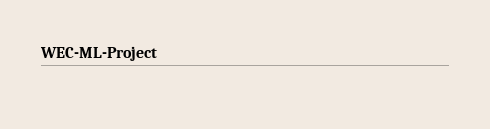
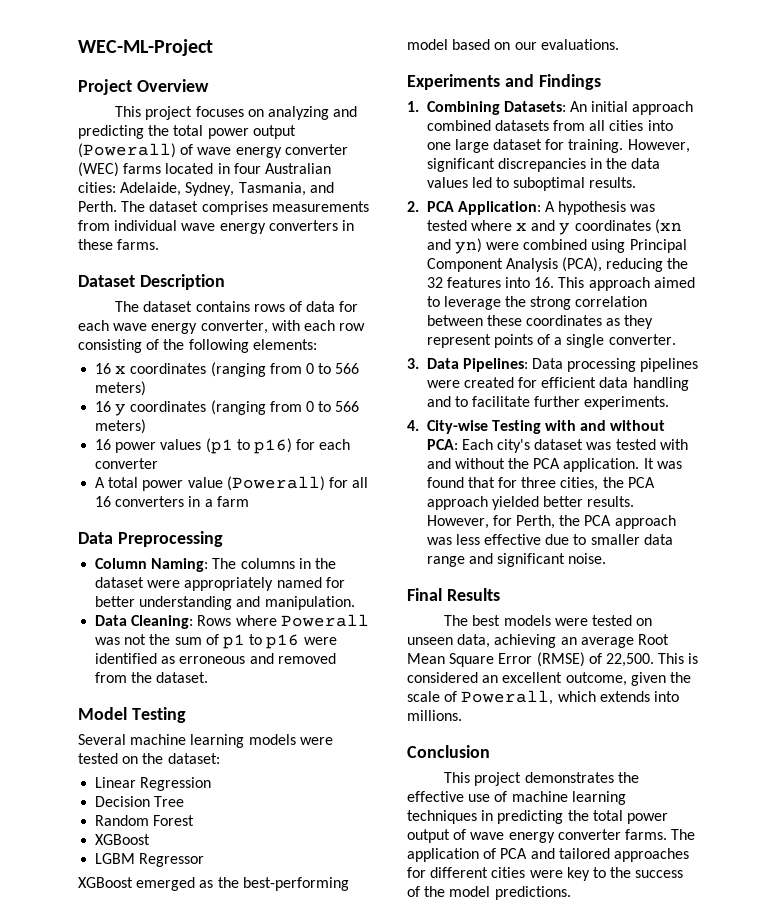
(157, 53) none -> [78,79,209,95] [115,106,358,120] [78,125,296,139] [78,143,348,158] [78,162,331,177] [78,182,334,196] [78,201,369,215] [78,220,354,234] [78,239,160,250] [78,274,225,290] [115,301,359,312] [78,320,366,334] [78,339,317,353] [95,362,360,377] [95,381,147,396] [95,400,360,416] [95,419,147,434] [95,438,351,454] [95,458,159,469] [95,476,369,491] [95,496,249,507] [78,531,223,547] [95,558,336,572] [95,577,345,591] [95,596,355,610] [95,614,369,629] [95,634,337,649] [95,653,336,664] [95,672,209,683] [78,707,186,723] [78,734,333,748] [78,753,220,764] [95,777,212,791] [95,796,185,807] [95,815,195,826] [95,834,151,845] [95,853,205,867] [78,877,349,891] [407,39,619,50] [407,74,601,90] [407,101,694,115] [426,120,673,131] [426,139,690,153] [426,158,661,172] [426,177,637,191] [407,201,656,215] [426,219,682,235] [426,238,687,254] [426,257,689,272] [426,277,695,291] [426,296,648,310] [426,315,654,329] [426,334,676,348] [407,358,699,372] [426,377,689,391] [426,396,670,410] [407,420,666,434] [426,439,688,453] [426,458,682,472] [426,477,655,491] [426,496,635,510] [426,515,676,529] [426,534,673,545] [426,553,607,567] [407,588,500,601] [444,615,653,626] [407,634,669,648] [407,652,699,667] [407,672,691,686] [407,690,679,705] [407,710,462,721] [407,745,490,758] [444,772,639,786] [407,791,626,805] [407,810,668,824] [407,829,696,843] [407,848,689,862] [407,867,684,881] [407,886,571,900] // Project Overview // This project focuses on analyzing and predicting the total power output (Powerall) of wave energy converter (WEC) farms located in four Australian cities: Adelaide, Sydney, Tasmania, and Perth. The dataset comprises measurements from individual wave energy converters in these farms. // Dataset Description // The dataset contains rows of data for each wave energy converter, with each row consisting of the following elements: // 16 x coordinates (ranging from 0 to 566 meters) // 16 y coordinates (ranging from 0 to 566 meters) // 16 power values (p1 to p16) for each converter // A total power value (Powerall) for all 16 converters in a farm // Data Preprocessing // Column Naming: The columns in the dataset were appropriately named for better understanding and manipulation. // Data Cleaning: Rows where Powerall was not the sum of p1 to p16 were identified as erroneous and removed from the dataset. // Model Testing // Several machine learning models were tested on the dataset: // Linear Regression // Decision Tree // Random Forest // XGBoost // LGBM Regressor // XGBoost emerged as the best-performing model based on our evaluations. // Experiments and Findings // 1. Combining Datasets: An initial approach combined datasets from all cities into one large dataset for training. However, significant discrepancies in the data values led to suboptimal results. // 2. PCA Application: A hypothesis was tested where x and y coordinates (xn and yn) were combined using Principal Component Analysis (PCA), reducing the 32 features into 16. This approach aimed to leverage the strong correlation between these coordinates as they represent points of a single converter. // 3. Data Pipelines: Data processing pipelines were created for efficient data handling and to facilitate further experiments. // 4. City-wise Testing with and without PCA: Each city's dataset was tested with and without the PCA application. It was found that for three cities, the PCA approach yielded better results. However, for Perth, the PCA approach was less effective due to smaller data range and significant noise. // Final Results // The best models were tested on unseen data, achieving an average Root Mean Square Error (RMSE) of 22,500. This is considered an excellent outcome, given the scale of Powerall, which extends into millions. // Conclusion // This project demonstrates the effective use of machine learning techniques in predicting the total power output of wave energy converter farms. The application of PCA and tailored approaches for different cities were key to the success of the model predictions.

